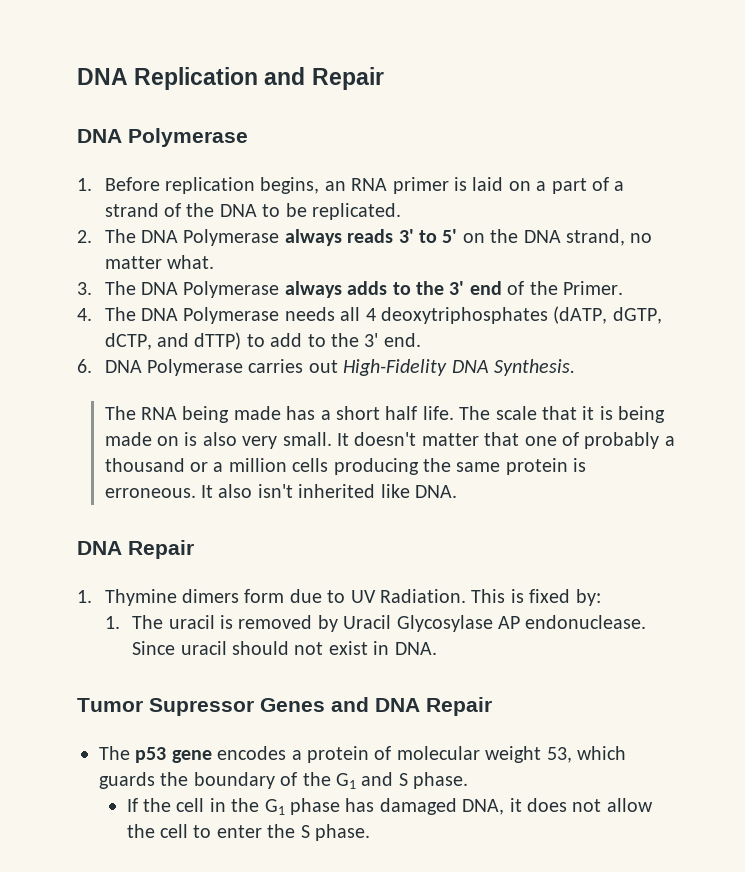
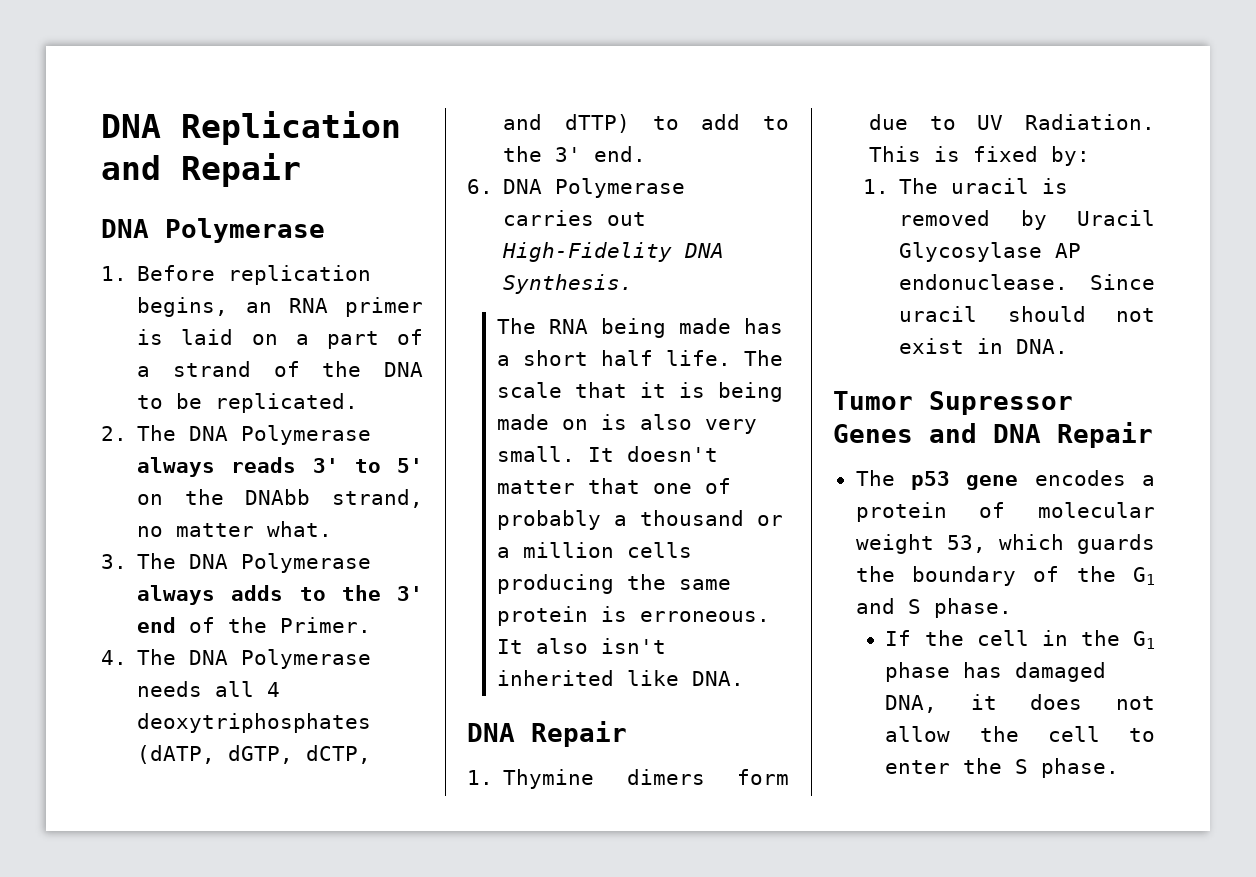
[523,230,561,243] DNA -> [245,489,311,505] DNAbb

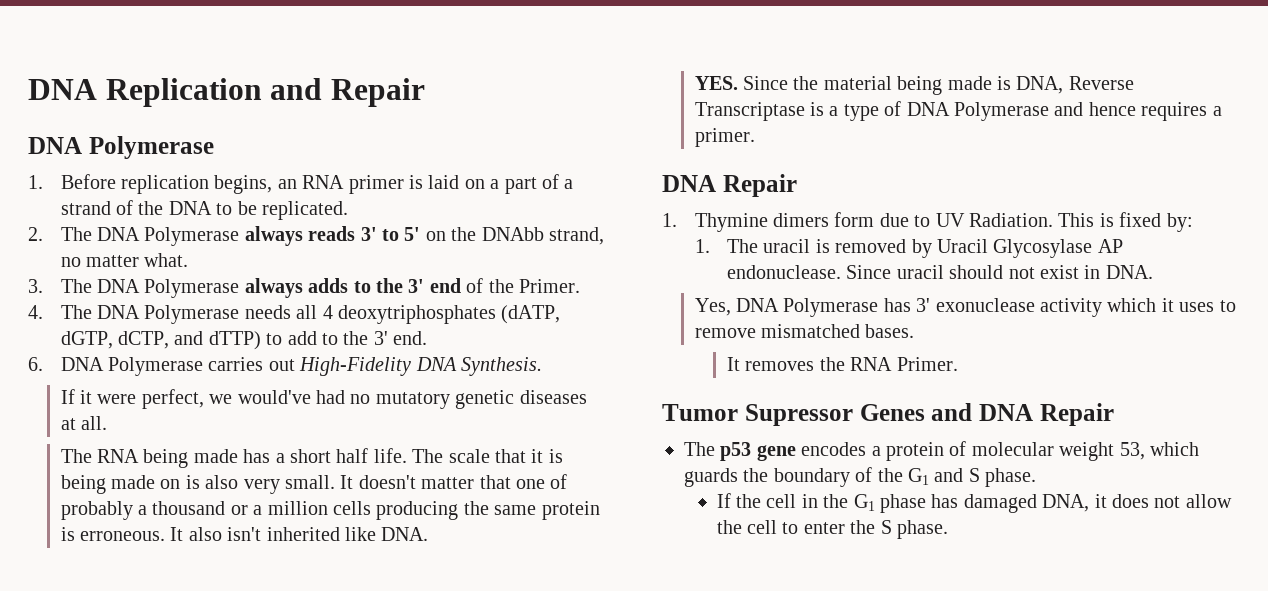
(634, 284) none -> [60,389,587,409] [60,416,107,430] // If it were perfect, we would've had no mutatory genetic diseases at all.
(744, 678) none -> [694,76,1134,95] [694,101,1222,121] [694,128,755,147] // YES. Since the material being made is DNA, Reverse Transcriptase is a type of DNA Polymerase and hence requires a primer.
(1069, 346) none -> [694,298,1236,317] [694,324,915,338] [727,357,958,371] // Yes, DNA Polymerase has 3' exonuclease activity which it uses to remove mismatched bases. // It removes the RNA Primer.

